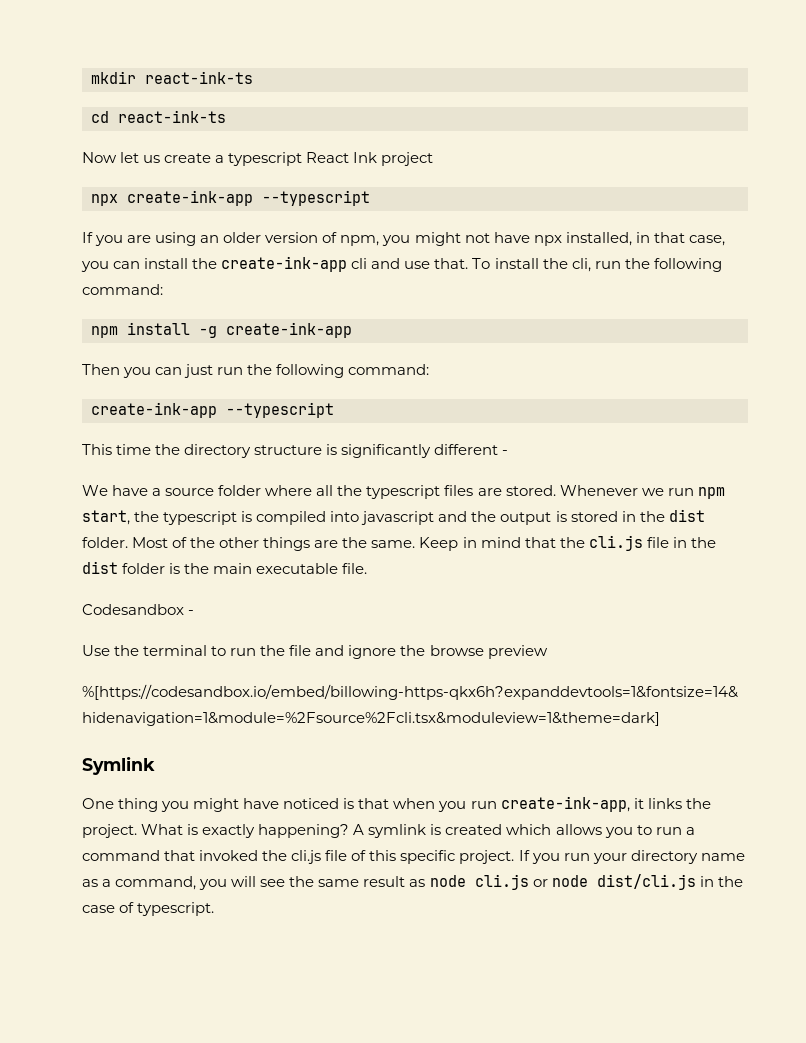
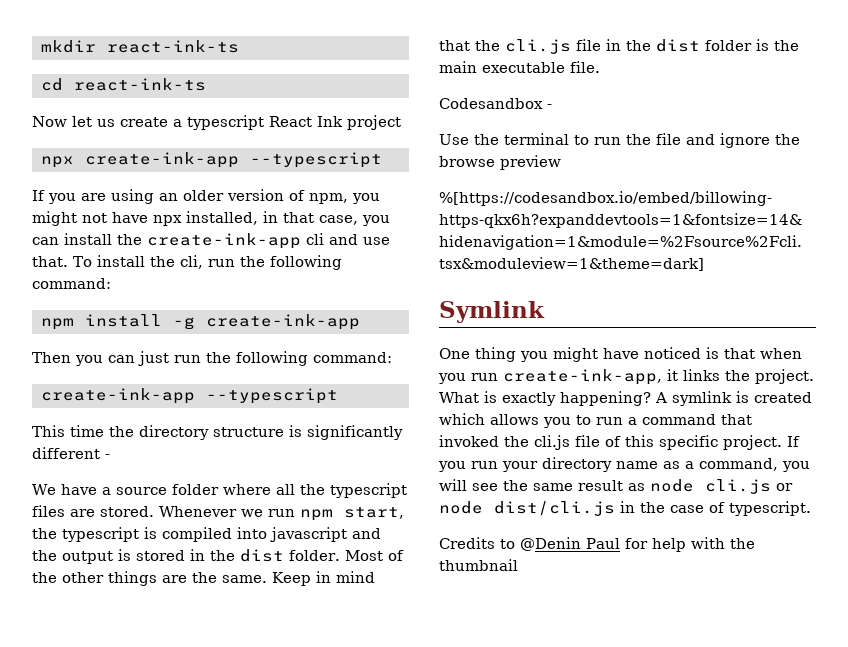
(215, 909) none -> [439,537,755,552] [439,559,518,571] // Credits to @Denin Paul for help with the thumbnail

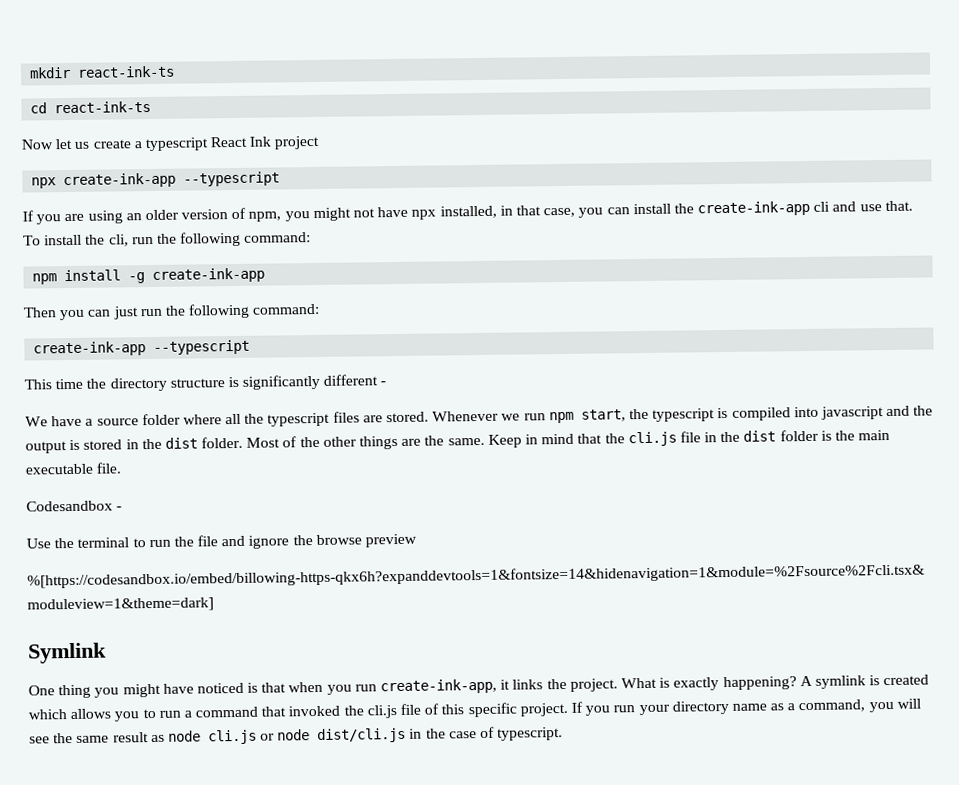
[439,537,755,552] [439,559,518,571] // Credits to @Denin Paul for help with the thumbnail -> (564, 734) none

